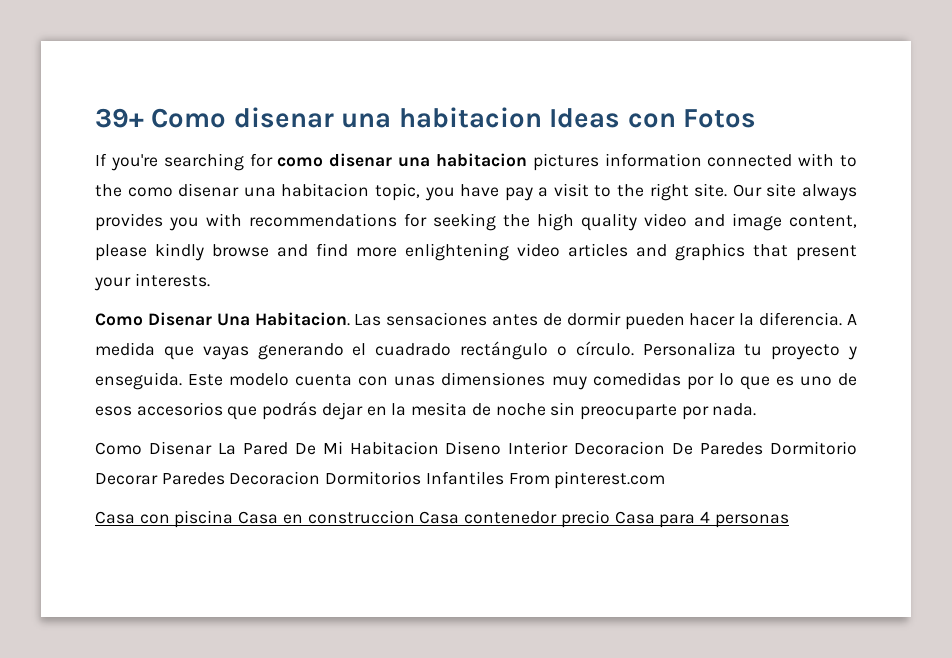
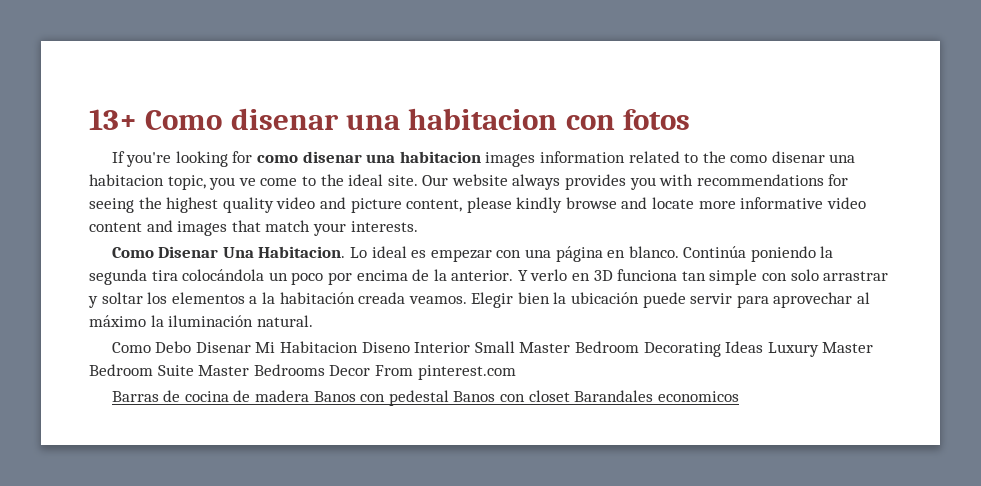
[95,108,144,128] 39+ -> [89,109,137,130] 13+
[549,108,756,128] Ideas con Fotos -> [565,109,691,130] con fotos
[163,153,244,171] searching -> [175,151,228,167] looking
[532,153,835,171] pictures information connected with -> [485,151,680,167] images information related
[460,183,689,201] have pay a visit to the right -> [238,174,384,186] ve come to the ideal
[766,183,797,197] site -> [451,174,508,186] website
[433,213,574,231] seeking the high -> [89,197,219,213] seeing the highest
[732,213,782,231] image -> [350,198,402,213] picture
[316,243,857,261] find more enlightening video articles and graphics that present -> [652,197,866,209] [89,220,311,236] locate more informative video content and images that match
[354,312,857,330] [95,341,858,360] [95,372,857,390] [95,401,757,420] [95,441,858,455] [95,471,666,489] [95,510,789,528] Las sensaciones antes de dormir pueden hacer la diferencia. A medida que vayas generando el cuadrado rectángulo o círculo. Personaliza tu proyecto y enseguida. Este modelo cuenta con unas dimensiones muy comedidas por lo que es uno de esos accesorios que podrás dejar en la mesita de noche sin preocuparte por nada. // Como Disenar La Pared De Mi Habitacion Diseno Interior Decoracion De Paredes Dormitorio Decorar Paredes Decoracion Dormitorios Infantiles From pinterest.com // Casa con piscina Casa en construccion Casa contenedor precio Casa para 4 personas -> [349,246,834,262] [89,269,889,285] [88,292,871,308] [89,315,313,327] [111,341,874,357] [89,364,516,380] [111,390,739,406] Lo ideal es empezar con una página en blanco. Continúa poniendo la segunda tira colocándola un poco por encima de la anterior. Y verlo en 3D funciona tan simple con solo arrastrar y soltar los elementos a la habitación creada veamos. Elegir bien la ubicación puede servir para aprovechar al máximo la iluminación natural. // Como Debo Disenar Mi Habitacion Diseno Interior Small Master Bedroom Decorating Ideas Luxury Master Bedroom Suite Master Bedrooms Decor From pinterest.com // Barras de cocina de madera Banos con pedestal Banos con closet Barandales economicos

